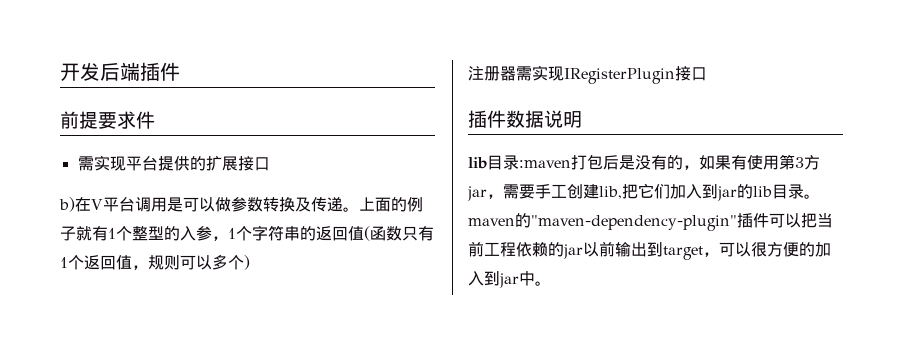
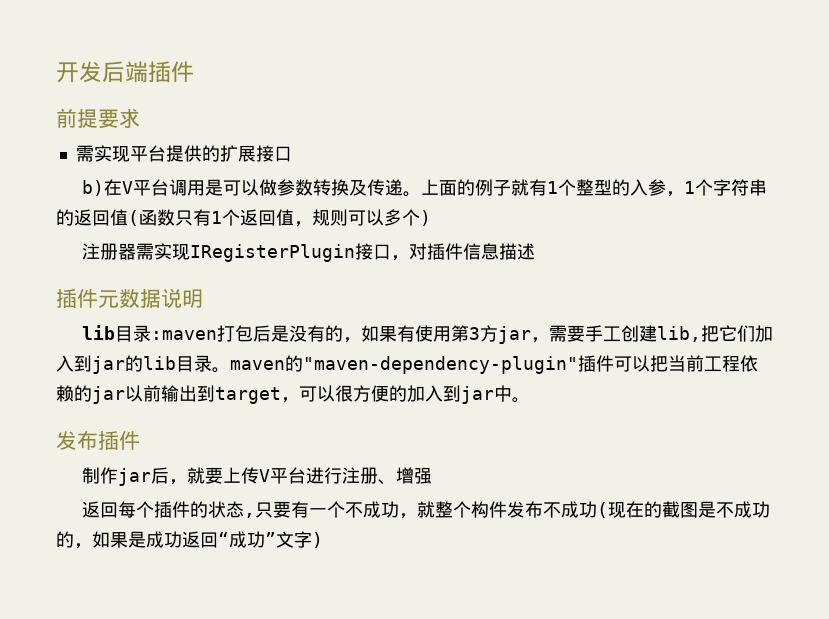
[136,111,155,129] 件 -> (140, 118) none
[468,110,506,128] // 插件 -> [390,243,535,261] [56,289,119,308] ，对插件信息描述 // 插件元
(551, 283) none -> [56,430,140,450] [81,467,432,486] [81,501,770,519] [56,531,323,549] // 发布插件 // 制作jar后，就要上传V平台进行注册、增强 // 返回每个插件的状态,只要有一个不成功，就整个构件发布不成功(现在的截图是不成功的，如果是成功返回“成功”文字)

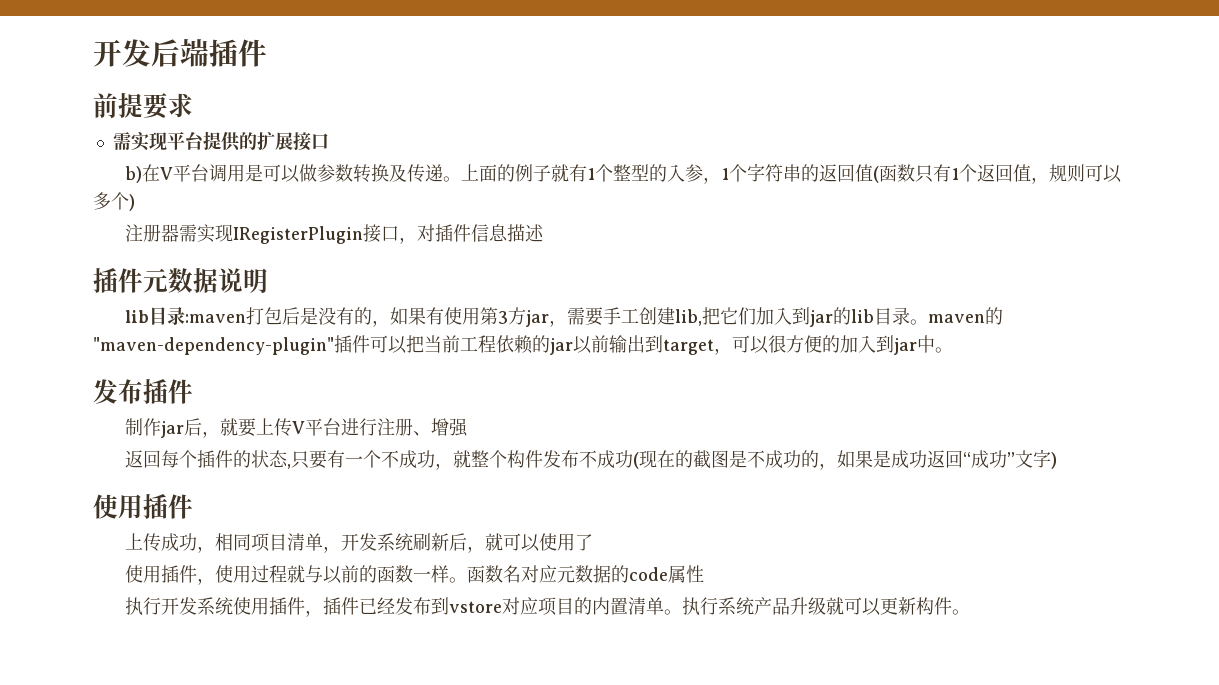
(323, 540) none -> [93,494,193,519] [125,533,594,553] [125,565,705,585] [125,597,971,617] // 使用插件 // 上传成功，相同项目清单，开发系统刷新后，就可以使用了 // 使用插件，使用过程就与以前的函数一样。函数名对应元数据的code属性 // 执行开发系统使用插件，插件已经发布到vstore对应项目的内置清单。执行系统产品升级就可以更新构件。

